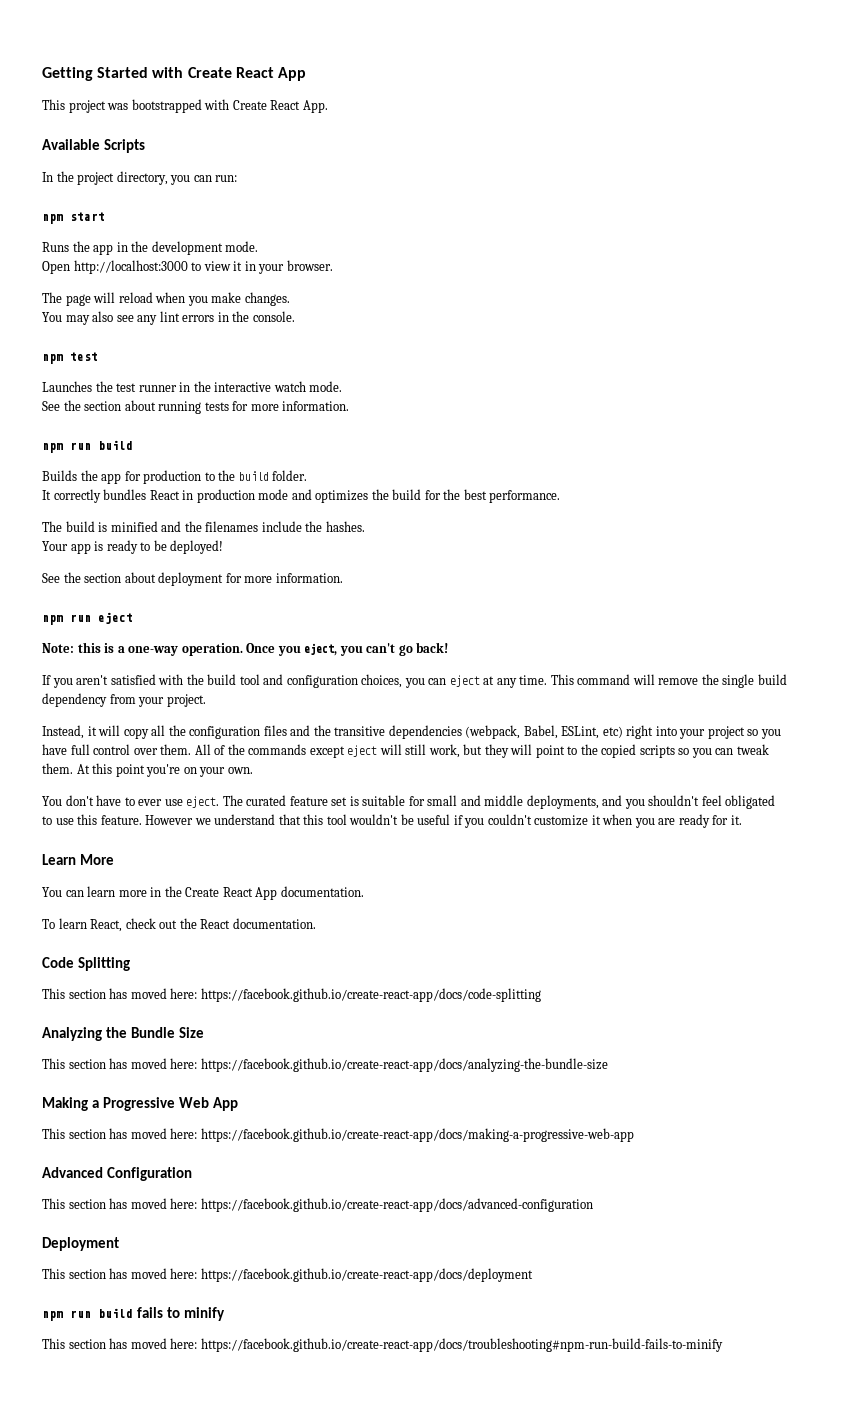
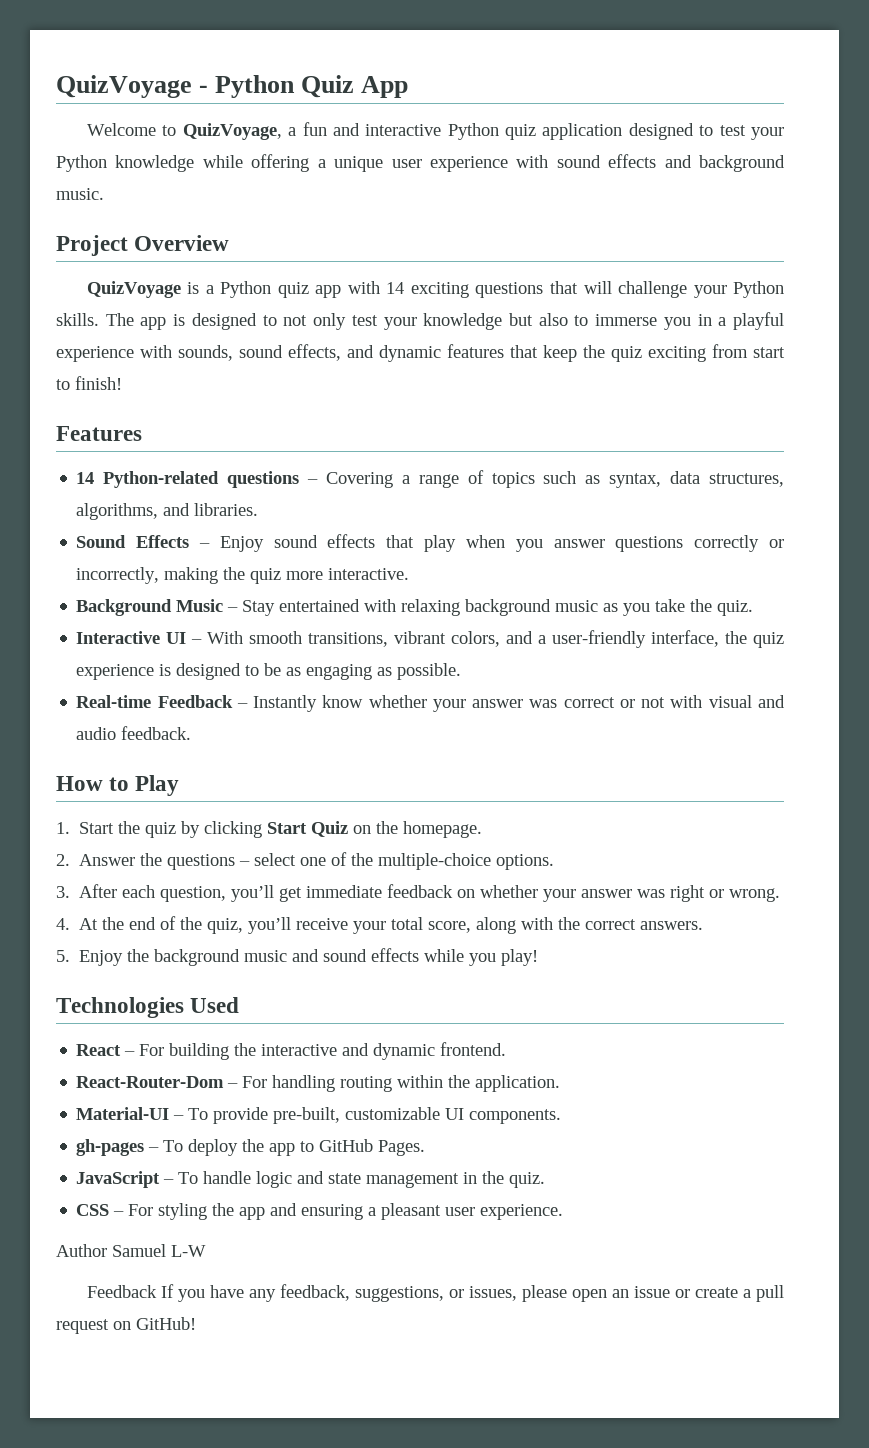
[42,67,306,81] [42,99,328,113] [42,139,146,153] [42,171,238,185] [42,212,105,224] [42,241,259,255] [42,260,333,274] [42,292,290,306] [42,311,295,325] [42,352,98,364] [42,381,343,392] [42,400,350,414] [42,440,133,453] [42,470,308,484] [42,489,561,503] [42,521,365,532] [42,540,224,554] [42,572,343,586] [42,612,133,625] [42,642,449,656] [42,674,787,688] [42,693,206,707] [42,725,781,739] [42,744,769,758] [42,763,253,777] [42,795,776,809] [42,814,742,828] [42,854,115,865] [42,886,364,900] [42,918,316,932] [42,957,130,971] [42,988,541,1002] [42,1027,204,1041] [42,1058,608,1072] [42,1097,238,1111] [42,1128,634,1142] [42,1167,192,1181] [42,1198,593,1212] [42,1237,119,1251] [42,1268,533,1282] [42,1307,225,1321] [42,1338,723,1352] Getting Started with Create React App // This project was bootstrapped with Create React App. // Available Scripts // In the project directory, you can run: // npm start // Runs the app in the development mode. // Open http://localhost:3000 to view it in your browser. // The page will reload when you make changes. // You may also see any lint errors in the console. // npm test // Launches the test runner in the interactive watch mode. // See the section about running tests for more information. // npm run build // Builds the app for production to the build folder. // It correctly bundles React in production mode and optimizes the build for the best performance. // The build is minified and the filenames include the hashes. // Your app is ready to be deployed! // See the section about deployment for more information. // npm run eject // Note: this is a one-way operation. Once you eject, you can't go back! // If you aren't satisfied with the build tool and configuration choices, you can eject at any time. This command will remove the single build dependency from your project. // Instead, it will copy all the configuration files and the transitive dependencies (webpack, Babel, ESLint, etc) right into your project so you have full control over them. All of the commands except eject will still work, but they will point to the copied scripts so you can tweak them. At this point you're on your own. // You don't have to ever use eject. The curated feature set is suitable for small and middle deployments, and you shouldn't feel obligated to use this feature. However we understand that this tool wouldn't be useful if you couldn't customize it when you are ready for it. // Learn More // You can learn more in the Create React App documentation. // To learn React, check out the React documentation. // Code Splitting // This section has moved here: https://facebook.github.io/create-react-app/docs/code-splitting // Analyzing the Bundle Size // This section has moved here: https://facebook.github.io/create-react-app/docs/analyzing-the-bundle-size // Making a Progressive Web App // This section has moved here: https://facebook.github.io/create-react-app/docs/making-a-progressive-web-app // Advanced Configuration // This section has moved here: https://facebook.github.io/create-react-app/docs/advanced-configuration // Deployment // This section has moved here: https://facebook.github.io/create-react-app/docs/deployment // npm run build fails to minify // This section has moved here: https://facebook.github.io/create-react-app/docs/troubleshooting#npm-run-build-fails-to-minify -> [56,75,409,98] [86,122,784,140] [56,154,785,172] [56,188,104,200] [56,235,230,256] [86,281,785,298] [56,312,784,330] [56,344,785,362] [56,376,122,390] [56,426,142,441] [76,470,784,488] [76,503,259,520] [76,534,785,552] [76,567,410,584] [76,599,754,616] [76,630,785,648] [76,663,462,680] [76,695,785,712] [76,726,192,740] [56,775,180,796] [56,821,483,838] [56,852,555,870] [56,884,781,902] [56,916,704,934] [56,948,539,966] [56,997,240,1018] [76,1042,507,1060] [76,1075,561,1092] [76,1107,562,1124] [76,1139,426,1156] [76,1171,546,1188] [76,1203,564,1220] [56,1244,206,1257] [86,1284,785,1302] [56,1317,196,1334] QuizVoyage - Python Quiz App // Welcome to QuizVoyage, a fun and interactive Python quiz application designed to test your Python knowledge while offering a unique user experience with sound effects and background music. // Project Overview // QuizVoyage is a Python quiz app with 14 exciting questions that will challenge your Python skills. The app is designed to not only test your knowledge but also to immerse you in a playful experience with sounds, sound effects, and dynamic features that keep the quiz exciting from start to finish! // Features // 14 Python-related questions – Covering a range of topics such as syntax, data structures, algorithms, and libraries. // Sound Effects – Enjoy sound effects that play when you answer questions correctly or incorrectly, making the quiz more interactive. // Background Music – Stay entertained with relaxing background music as you take the quiz. // Interactive UI – With smooth transitions, vibrant colors, and a user-friendly interface, the quiz experience is designed to be as engaging as possible. // Real-time Feedback – Instantly know whether your answer was correct or not with visual and audio feedback. // How to Play // 1. Start the quiz by clicking Start Quiz on the homepage. // 2. Answer the questions – select one of the multiple-choice options. // 3. After each question, you’ll get immediate feedback on whether your answer was right or wrong. // 4. At the end of the quiz, you’ll receive your total score, along with the correct answers. // 5. Enjoy the background music and sound effects while you play! // Technologies Used // React – For building the interactive and dynamic frontend. // React-Router-Dom – For handling routing within the application. // Material-UI – To provide pre-built, customizable UI components. // gh-pages – To deploy the app to GitHub Pages. // JavaScript – To handle logic and state management in the quiz. // CSS – For styling the app and ensuring a pleasant user experience. // Author Samuel L-W // Feedback If you have any feedback, suggestions, or issues, please open an issue or create a pull request on GitHub!

